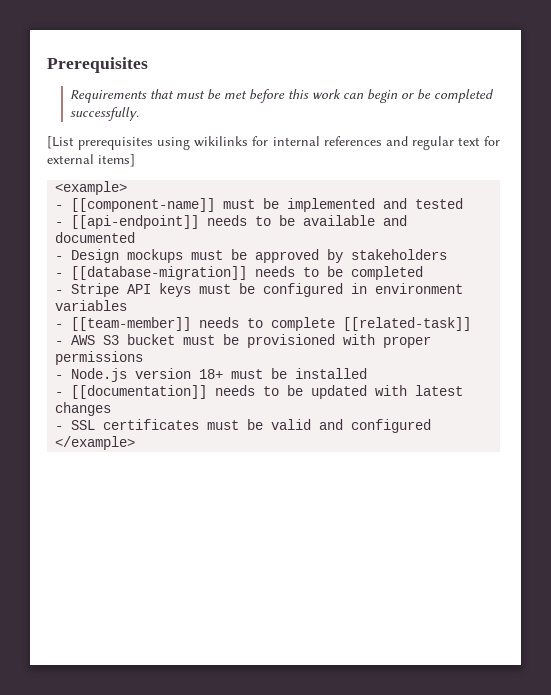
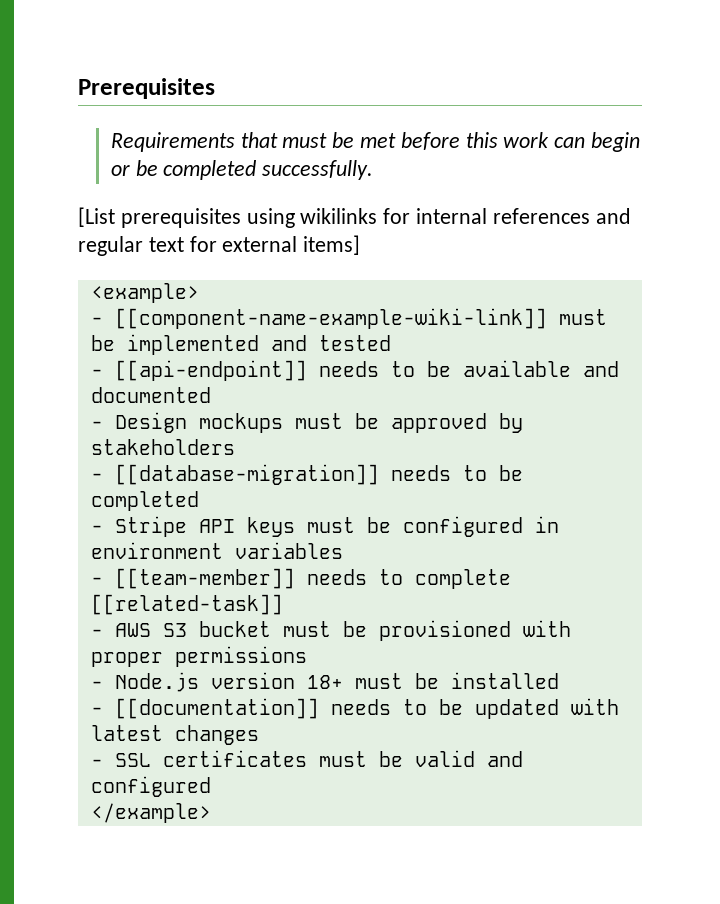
[71,198,216,212] [[component-name]] -> [114,308,547,329] [[component-name-example-wiki-link]]

